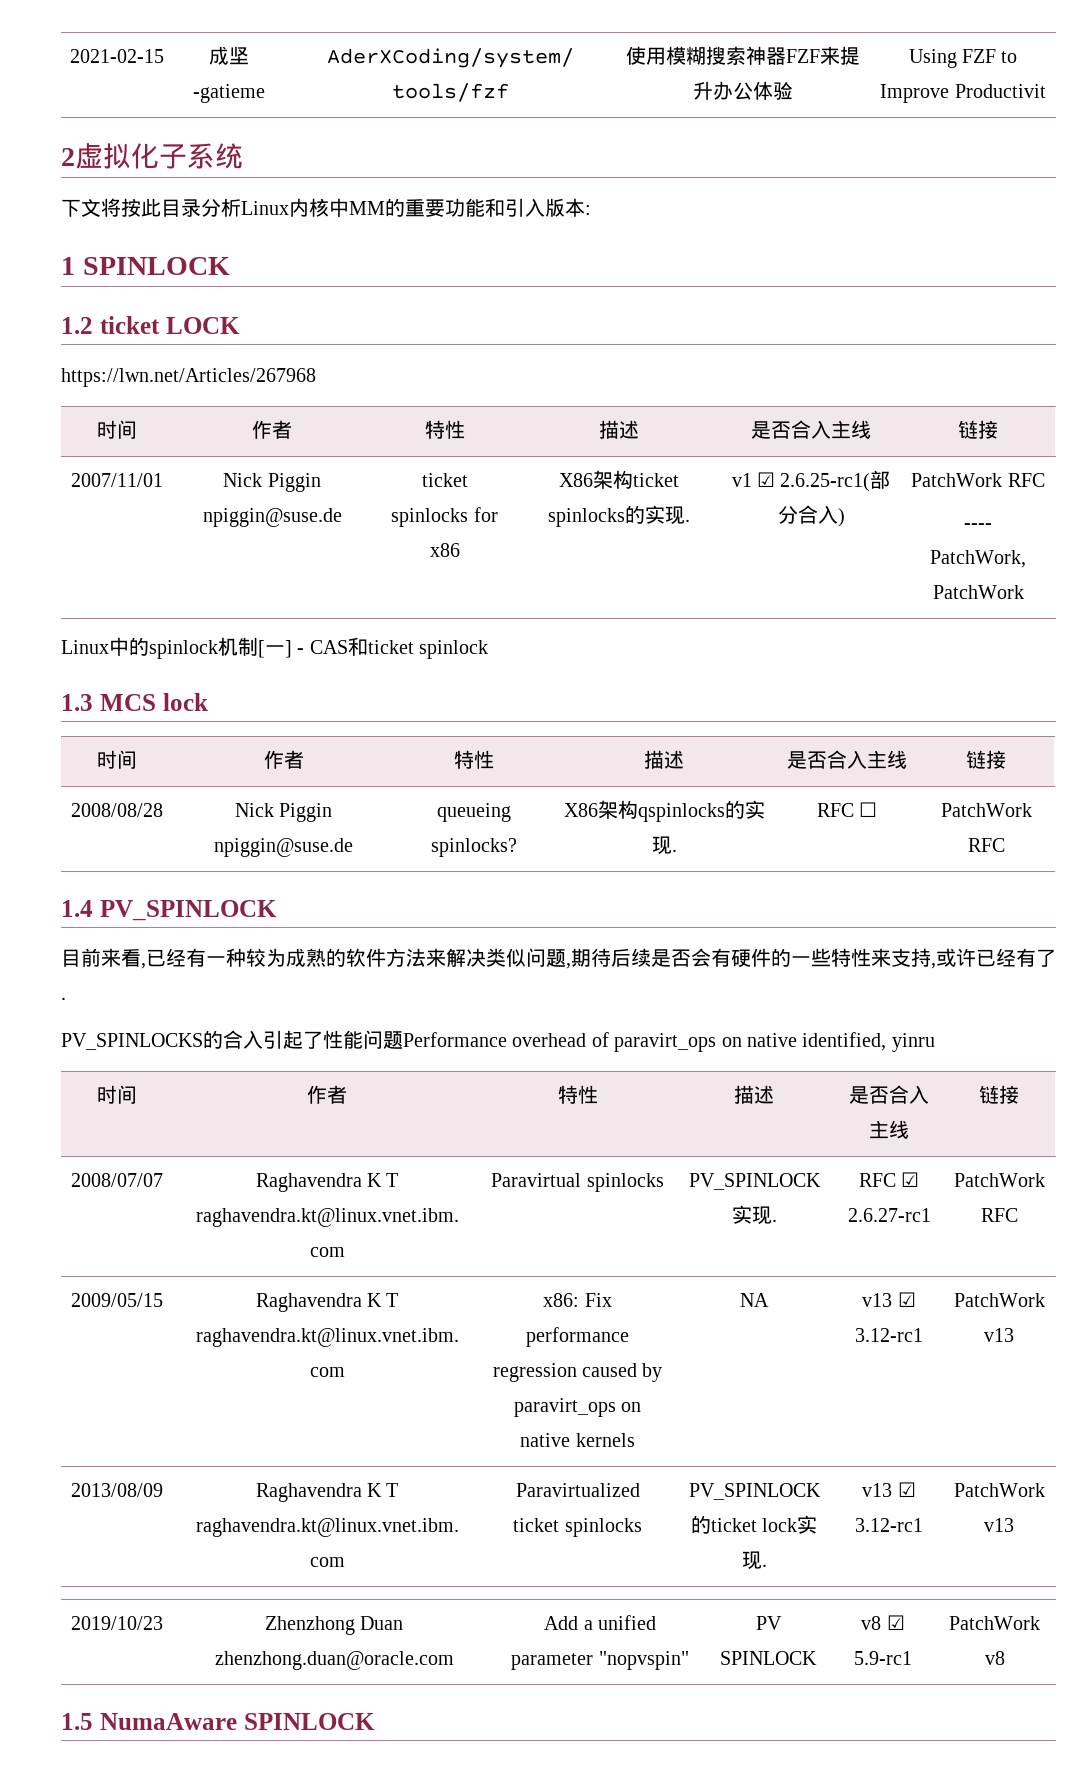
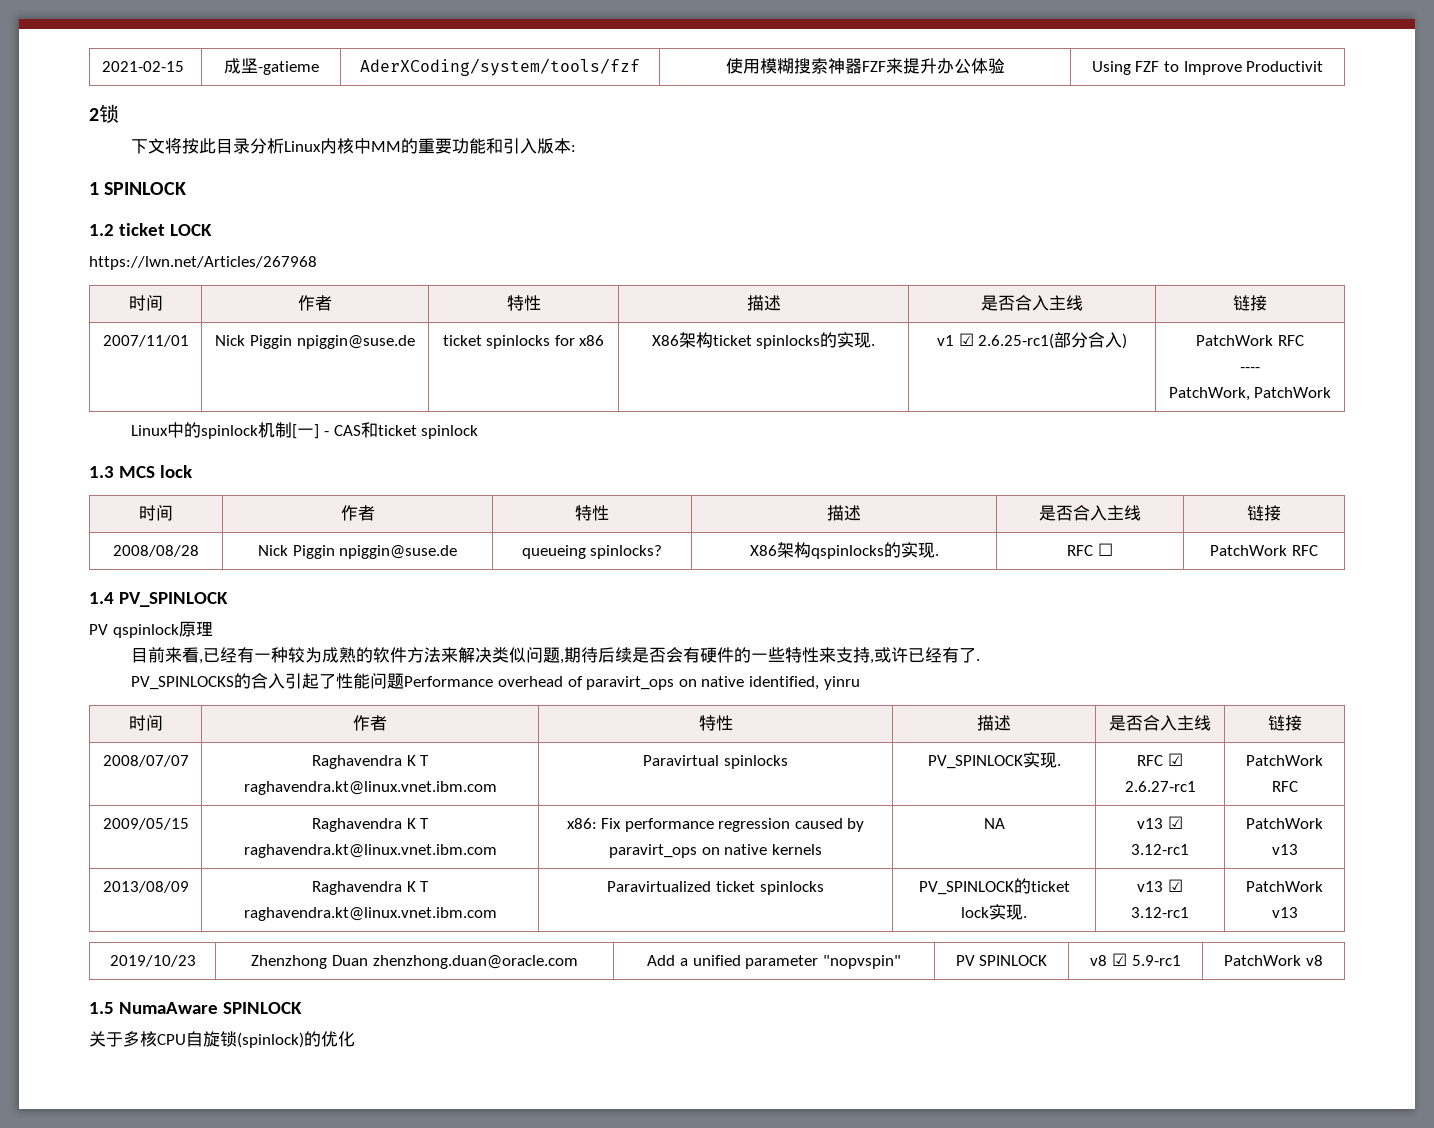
[75,143,243,169] 虚拟化子系统 -> [99,104,119,123] 锁
(277, 910) none -> [89,621,213,638] // PV qspinlock原理
(375, 1721) none -> [89,1031,355,1048] // 关于多核CPU自旋锁(spinlock)的优化

